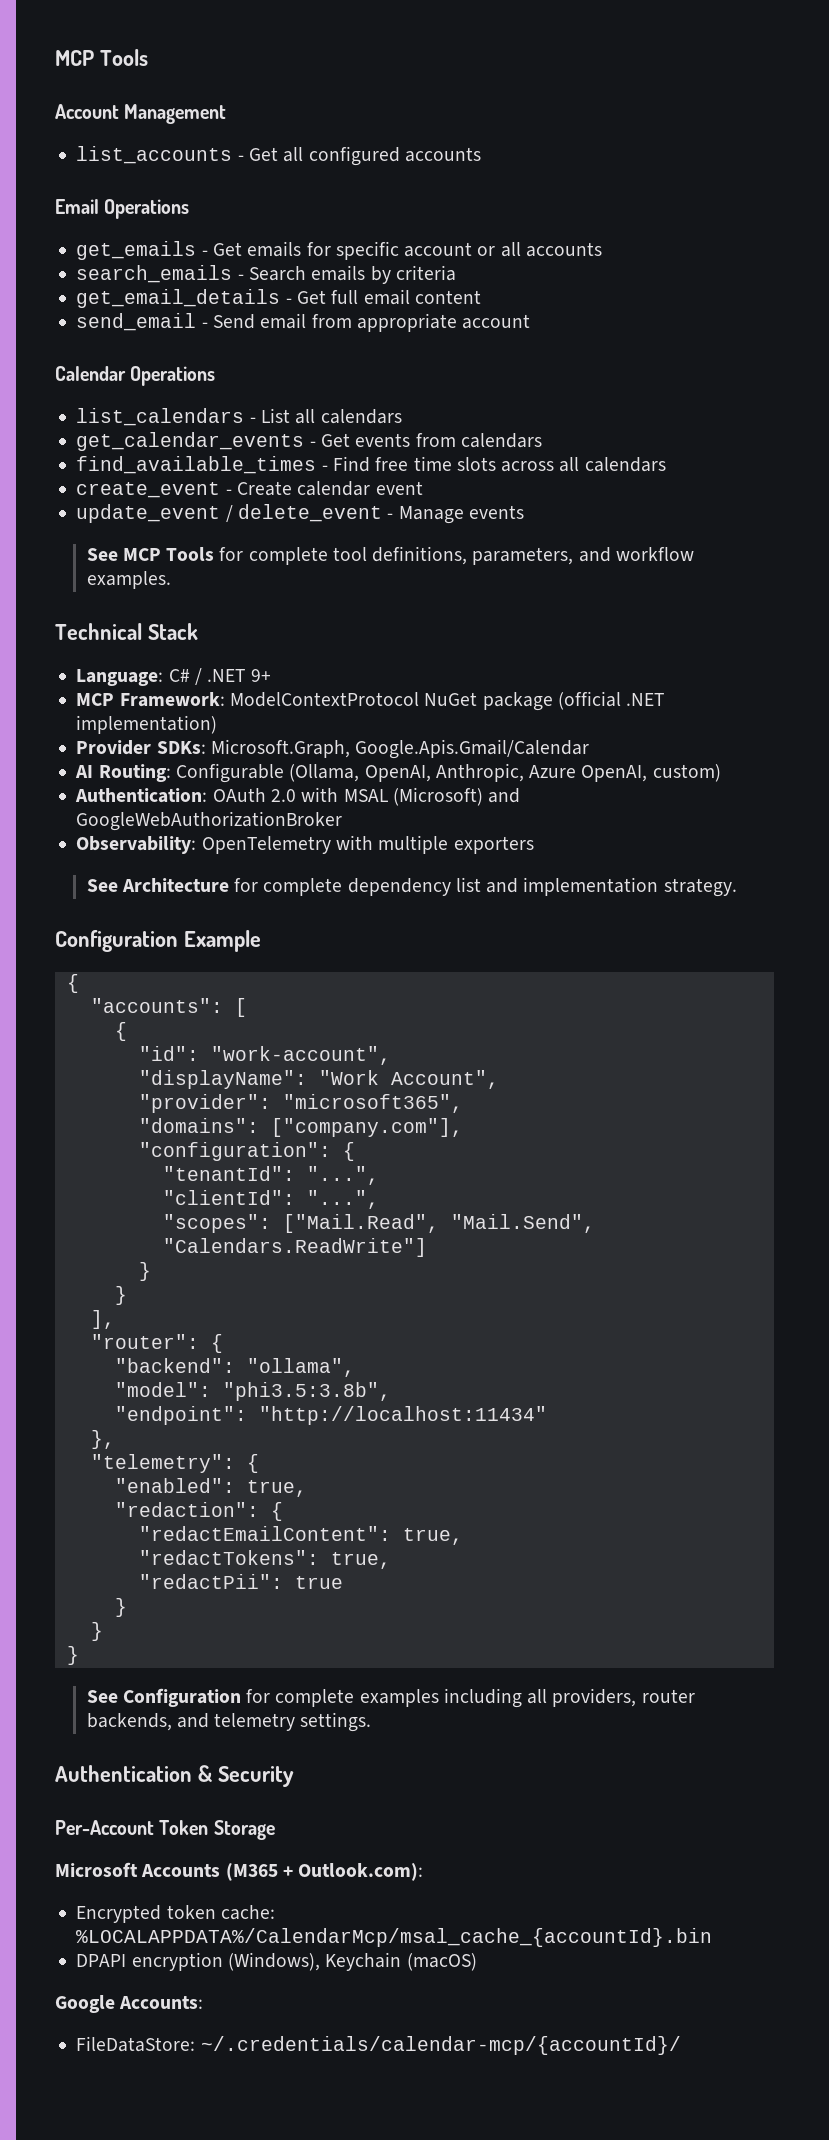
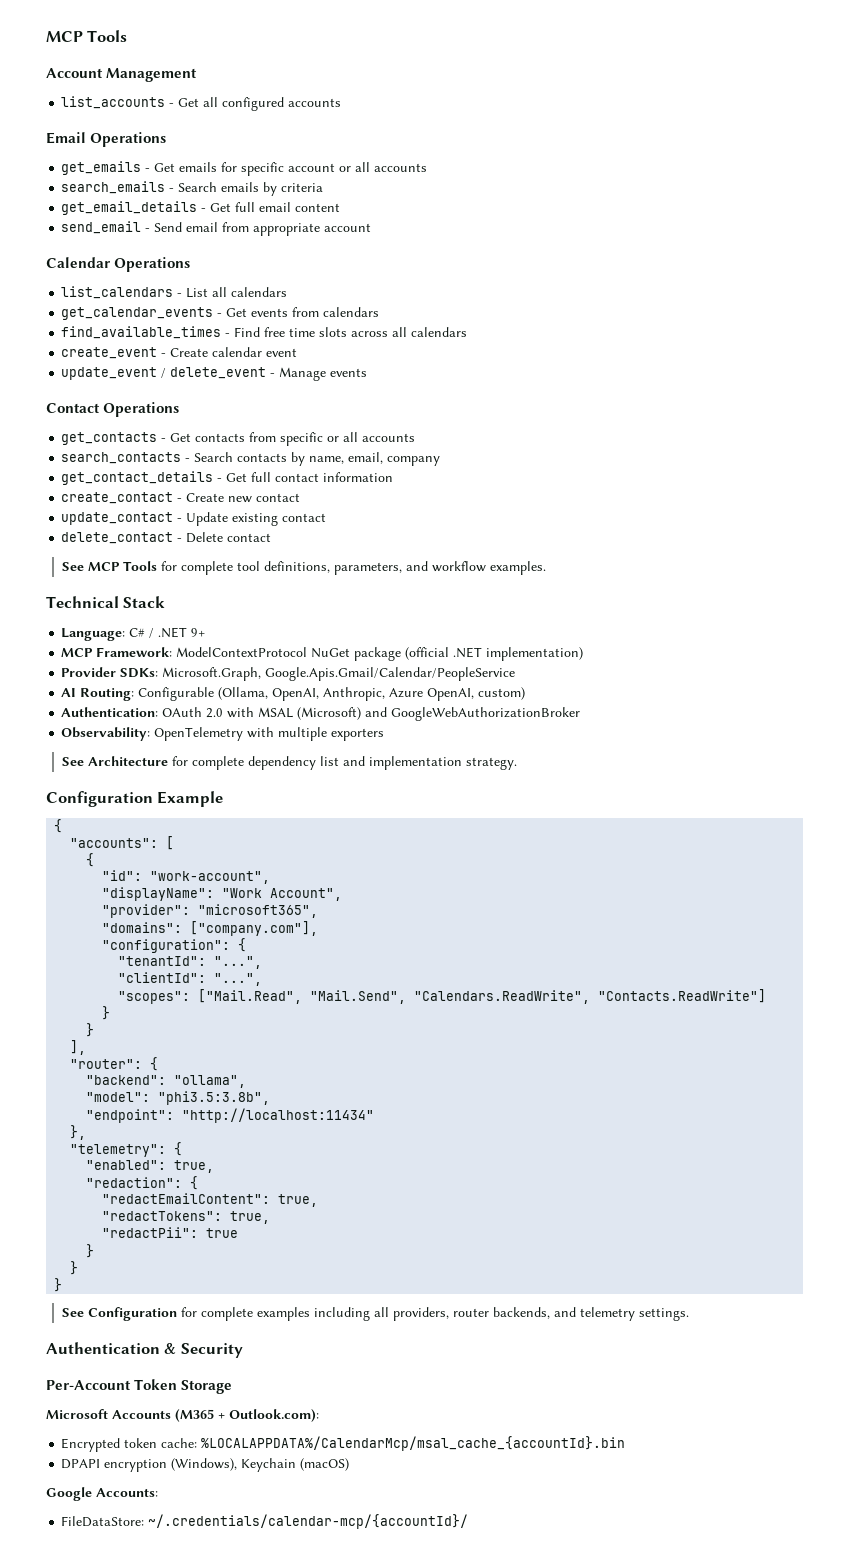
(524, 512) none -> [46,402,180,417] [61,432,416,446] [61,452,441,466] [61,471,394,485] [61,492,301,504] [61,512,327,526] [61,532,272,544] // Contact Operations // get_contacts - Get contacts from specific or all accounts // search_contacts - Search contacts by name, email, company // get_contact_details - Get full contact information // create_contact - Create new contact // update_contact - Update existing contact // delete_contact - Delete contact
[355,739,590,759] Google.Apis.Gmail/Calendar -> [265,667,516,681] Google.Apis.Gmail/Calendar/PeopleService
[162,1238,427,1257] "Calendars.ReadWrite"] -> [414,989,767,1004] "Calendars.ReadWrite", "Contacts.ReadWrite"]

